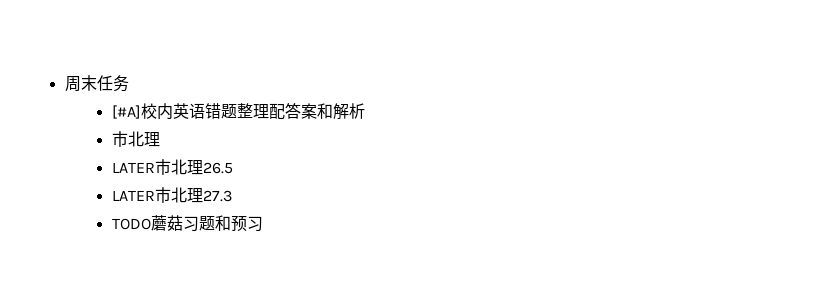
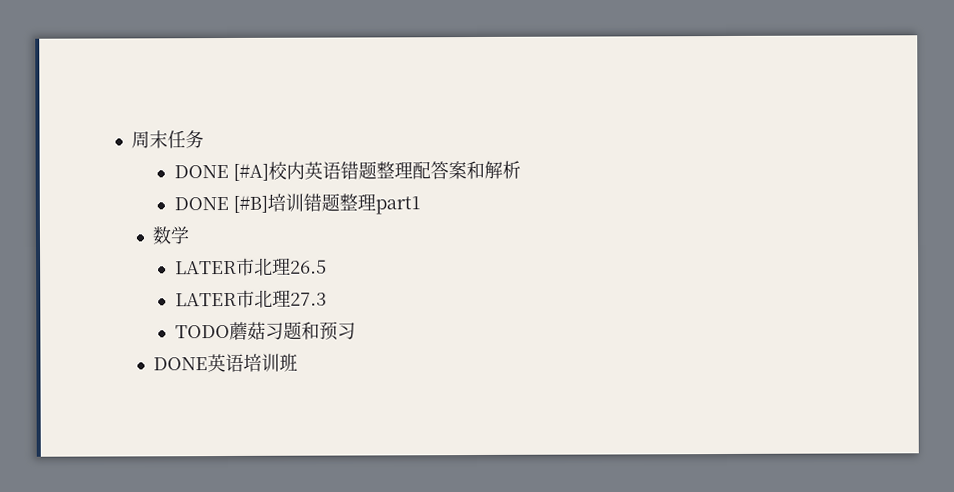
(129, 83) none -> [173,164,229,179] DONE
[111,131,160,147] 市北理 -> [173,193,420,215] [152,226,190,245] DONE [#B]培训错题整理part1 // 数学
(263, 224) none -> [153,353,299,373] // DONE英语培训班

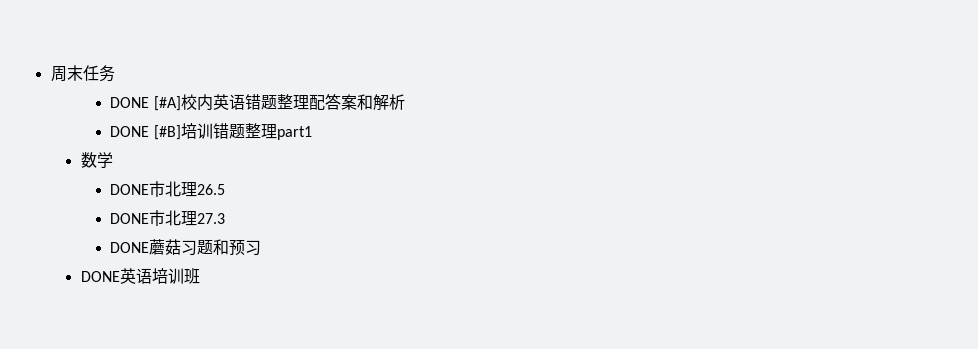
[174,260,237,275] LATER -> [110,184,150,195] DONE
[174,292,237,307] LATER -> [110,213,150,224] DONE
[174,324,230,339] TODO -> [110,242,150,253] DONE

